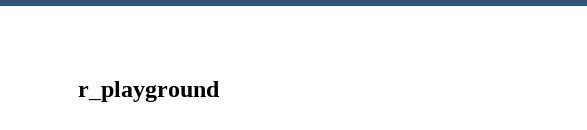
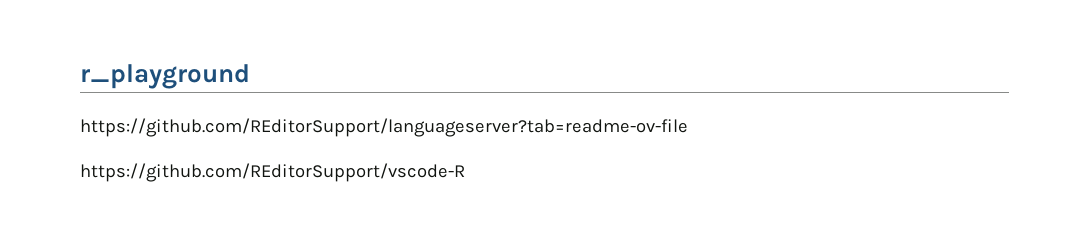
(220, 91) none -> [80,118,688,137] [80,163,465,182] // https://github.com/REditorSupport/languageserver?tab=readme-ov-file // https://github.com/REditorSupport/vscode-R

